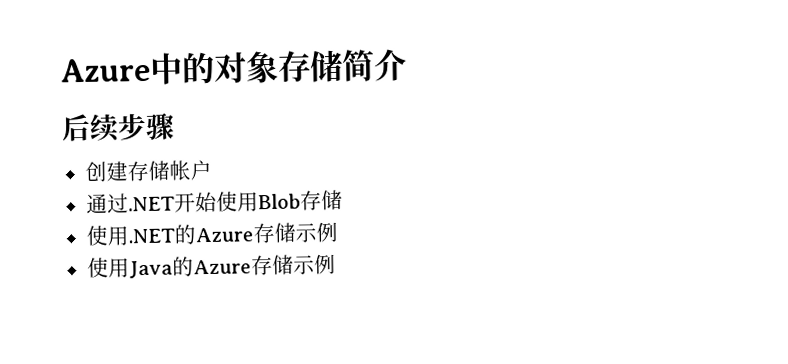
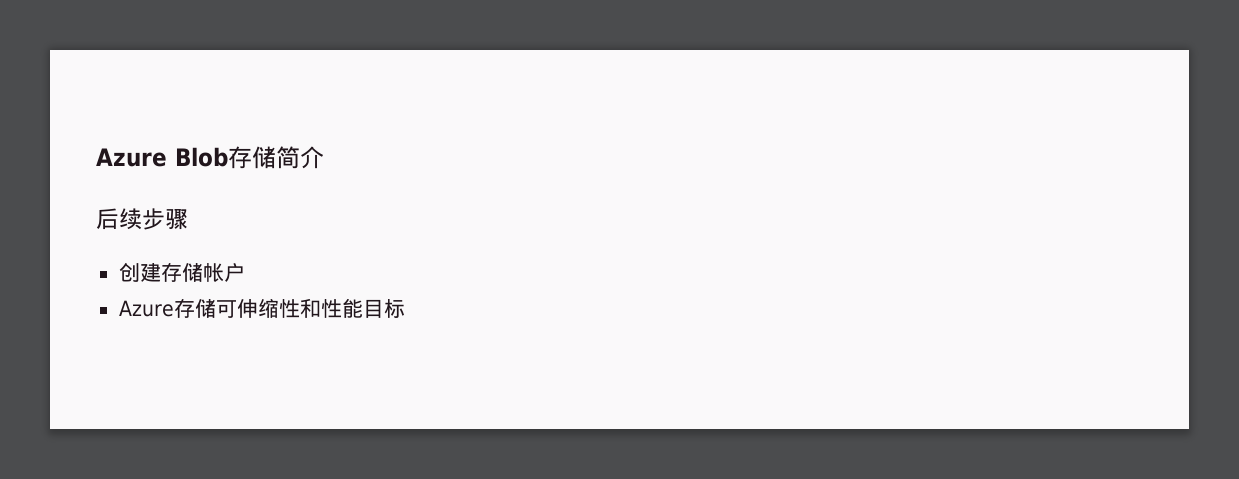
[60,50,279,85] Azure中的对象 -> [96,147,228,167] Azure Blob
[85,189,343,214] [85,221,338,246] [86,253,336,279] 通过.NET开始使用Blob存储 // 使用.NET的Azure存储示例 // 使用Java的Azure存储示例 -> [118,298,405,318] Azure存储可伸缩性和性能目标

